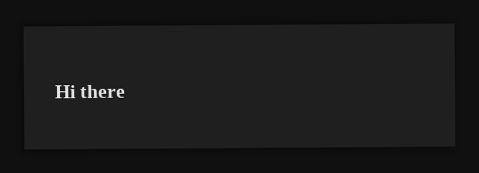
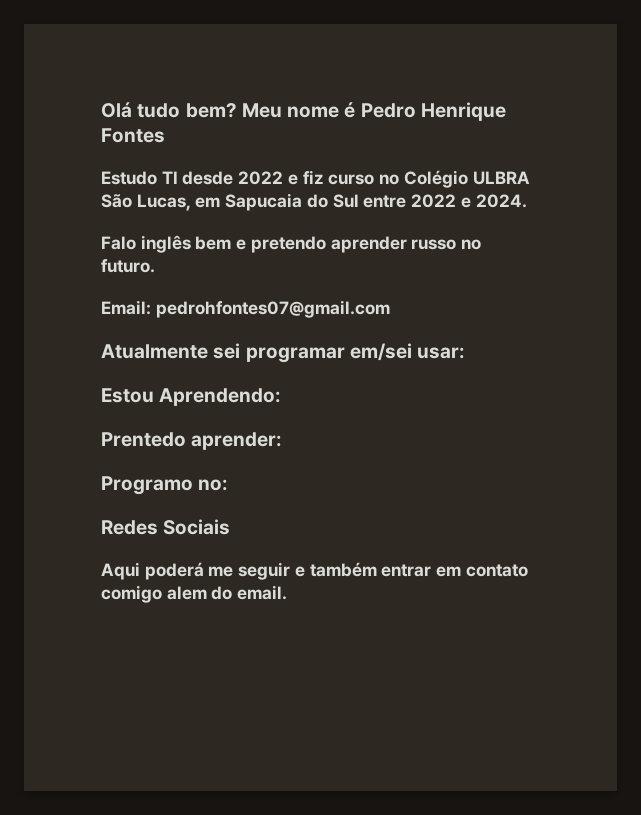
[54,84,127,99] Hi there -> [101,102,506,121] [101,128,165,143] [101,170,530,188] [101,193,527,211] [101,235,482,253] [101,259,155,273] [101,300,390,318] [101,343,466,363] [101,388,282,406] [101,432,283,450] [101,476,229,495] [101,519,231,535] [101,562,528,580] [101,585,288,603] Olá tudo bem? Meu nome é Pedro Henrique Fontes // Estudo TI desde 2022 e fiz curso no Colégio ULBRA São Lucas, em Sapucaia do Sul entre 2022 e 2024. // Falo inglês bem e pretendo aprender russo no futuro. // Email: pedrohfontes07@gmail.com // Atualmente sei programar em/sei usar: // Estou Aprendendo: // Prentedo aprender: // Programo no: // Redes Sociais // Aqui poderá me seguir e também entrar em contato comigo alem do email.

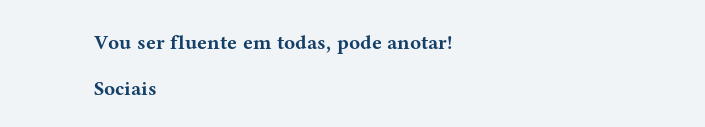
[101,102,506,121] [101,128,165,143] [101,170,530,188] [101,193,527,211] [101,235,482,253] [101,259,155,273] [101,300,390,318] [101,343,466,363] [101,388,282,406] [101,432,283,450] [101,476,229,495] [101,519,231,535] [101,562,528,580] [101,585,288,603] Olá tudo bem? Meu nome é Pedro Henrique Fontes // Estudo TI desde 2022 e fiz curso no Colégio ULBRA São Lucas, em Sapucaia do Sul entre 2022 e 2024. // Falo inglês bem e pretendo aprender russo no futuro. // Email: pedrohfontes07@gmail.com // Atualmente sei programar em/sei usar: // Estou Aprendendo: // Prentedo aprender: // Programo no: // Redes Sociais // Aqui poderá me seguir e também entrar em contato comigo alem do email. -> [94,35,453,54] [94,82,157,95] Vou ser fluente em todas, pode anotar! // Sociais

